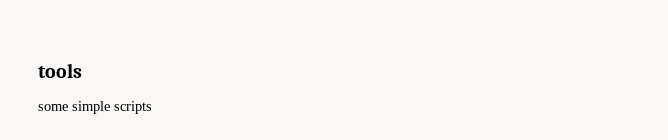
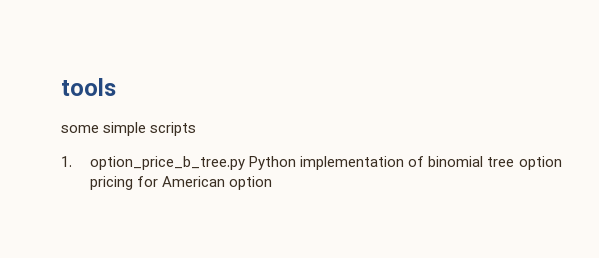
(152, 107) none -> [61,156,562,170] [90,176,273,190] // 1. option_price_b_tree.py Python implementation of binomial tree option pricing for American option

